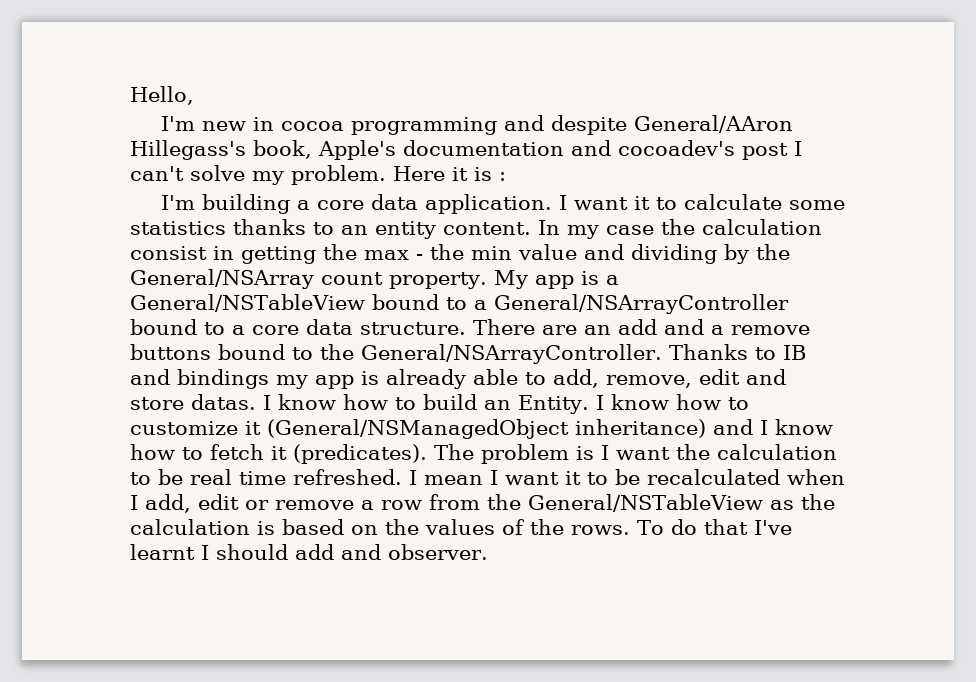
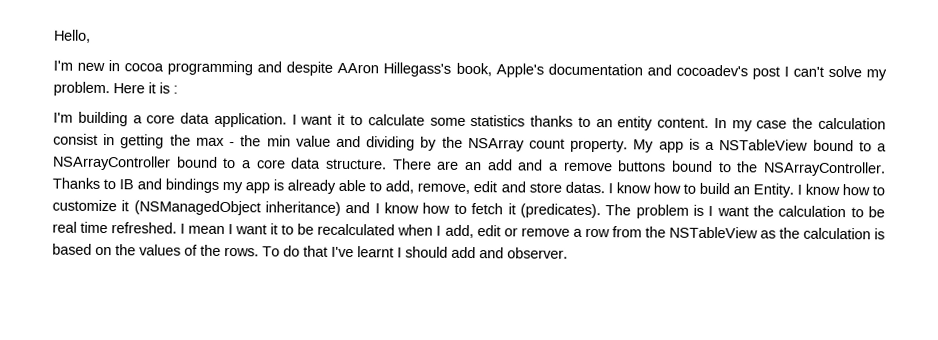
[634,115,794,133] General/AAron -> [337,62,380,74] AAron
[130,269,314,289] General/NSArray -> [467,137,525,152] NSArray
[130,294,789,314] General/NSTableView bound to a General/NSArrayController -> [719,139,888,152] [52,155,171,171] NSTableView bound to a NSArrayController
[361,344,662,364] General/NSArrayController. -> [762,161,886,177] NSArrayController.
[267,419,569,439] (General/NSManagedObject -> [133,200,261,216] (NSManagedObject
[528,494,763,512] General/NSTableView -> [668,226,758,239] NSTableView

